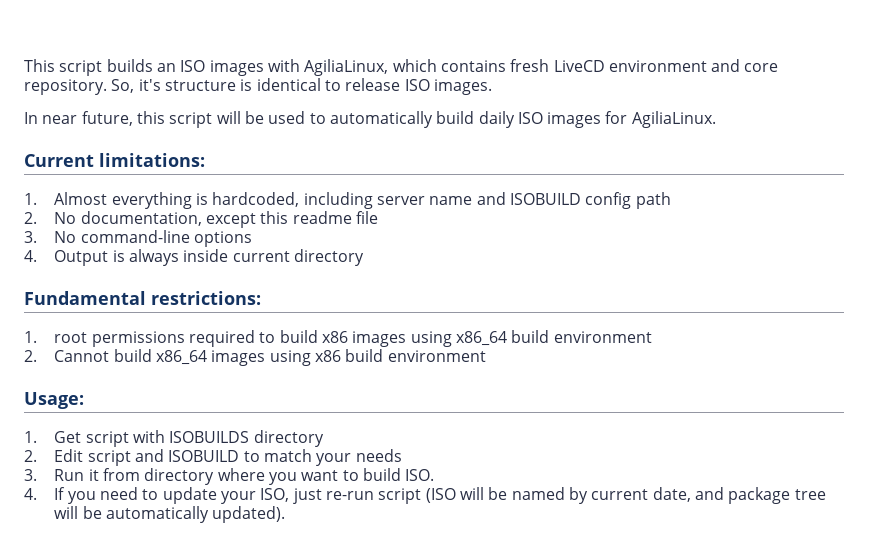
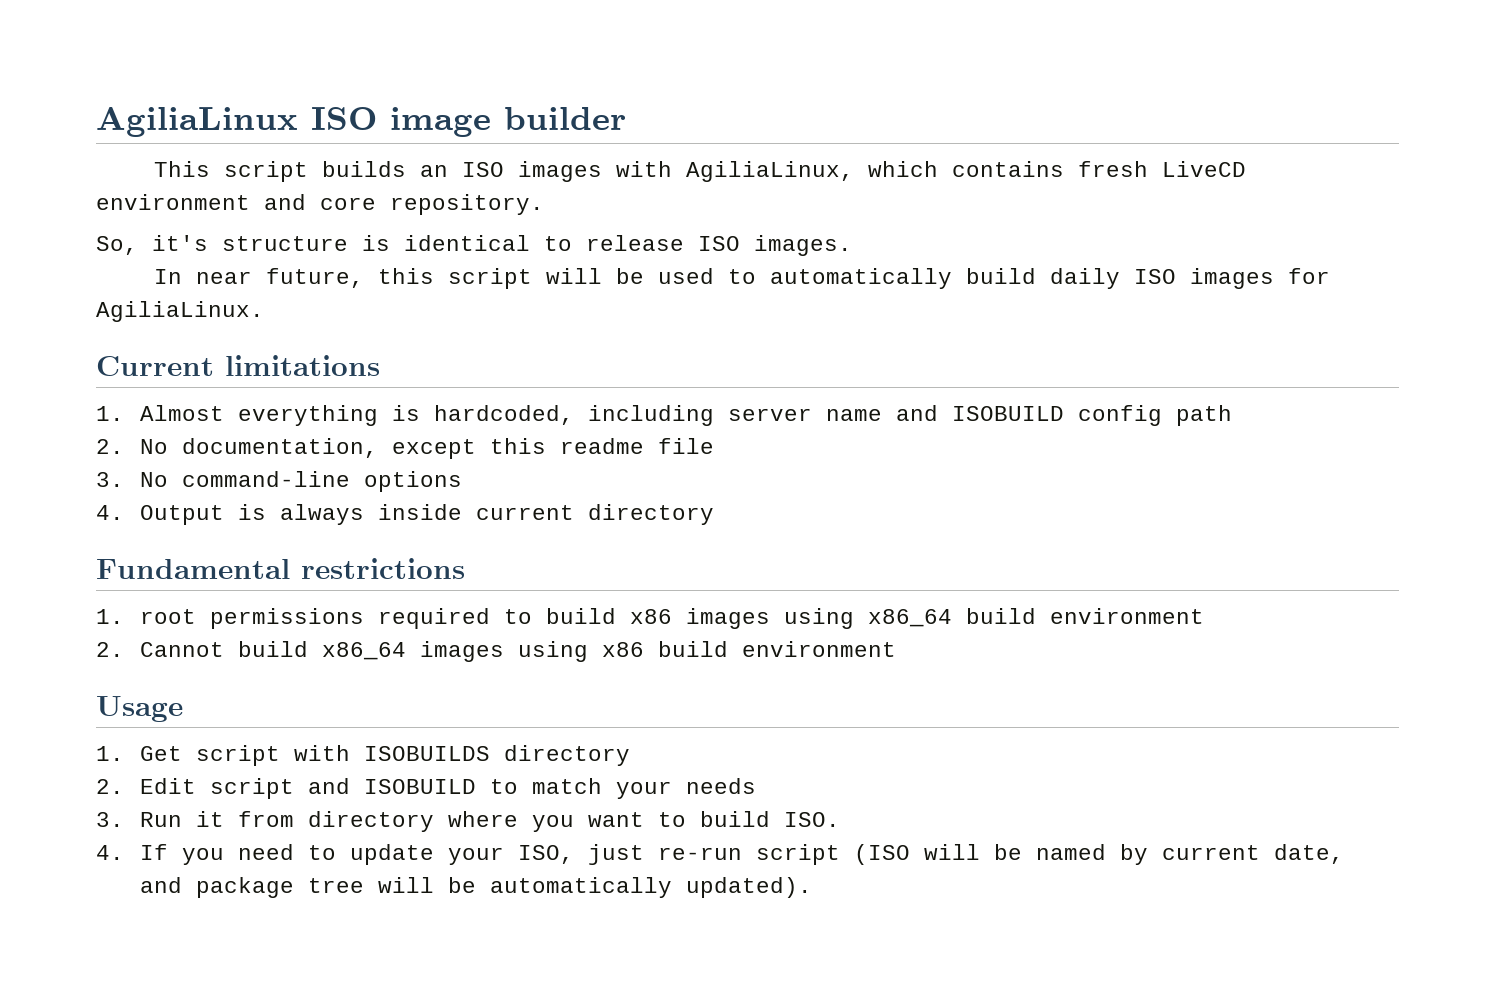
(24, 65) none -> [96,107,626,137] AgiliaLinux ISO image builder //
(107, 87) none -> (544, 204) //
[99,153,205,167] limitations: -> [225,355,380,376] limitations
[151,291,261,305] restrictions: -> [301,558,465,579] restrictions
[24,392,84,409] Usage: -> [96,696,183,722] Usage

